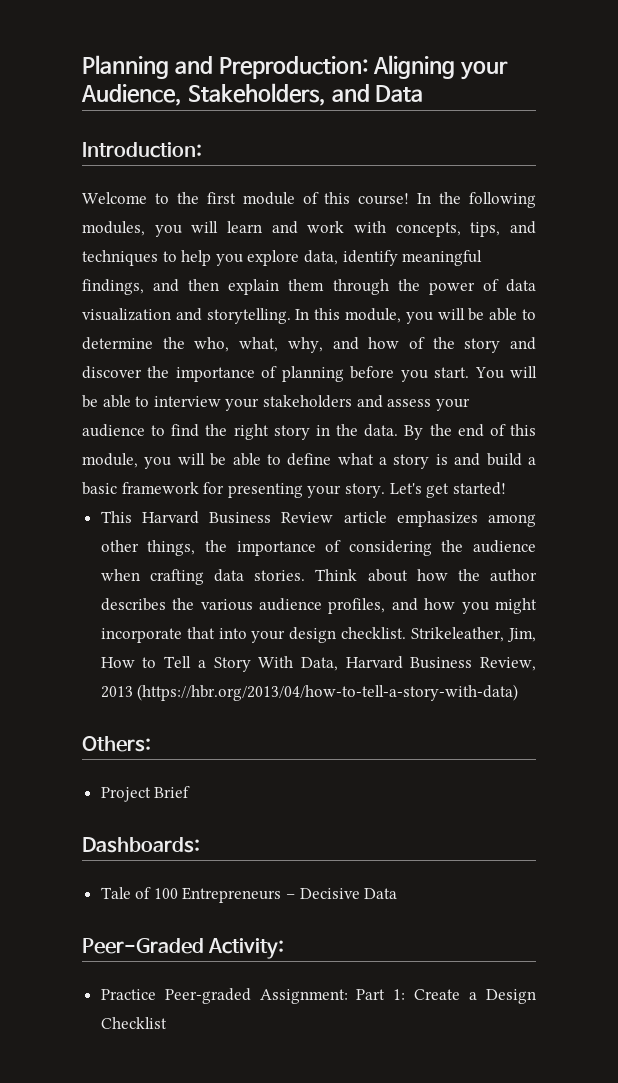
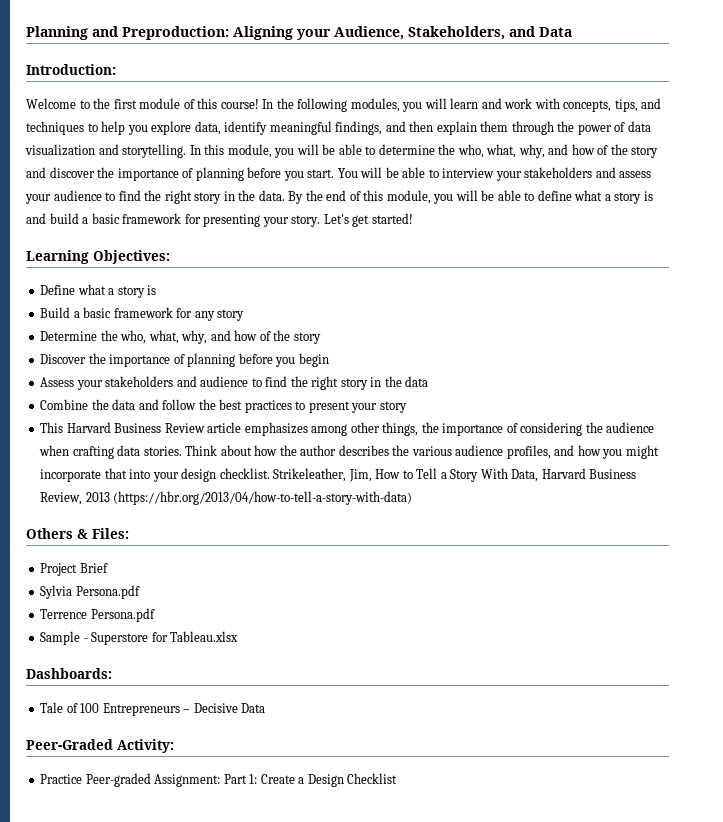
(506, 488) none -> [26,250,170,264] [40,284,157,298] [40,307,245,321] [40,330,321,344] [40,353,329,367] [40,376,429,390] [40,399,407,413] // Learning Objectives: // Define what a story is // Build a basic framework for any story // Determine the who, what, why, and how of the story // Discover the importance of planning before you begin // Assess your stakeholders and audience to find the right story in the data // Combine the data and follow the best practices to present your story
[82,736,151,752] Others: -> [26,528,129,539] Others & Files:
(191, 792) none -> [40,585,140,599] [40,608,155,622] [40,631,239,645] // Sylvia Persona.pdf // Terrence Persona.pdf // Sample - Superstore for Tableau.xlsx

